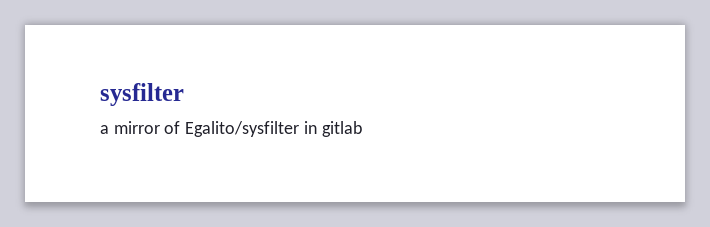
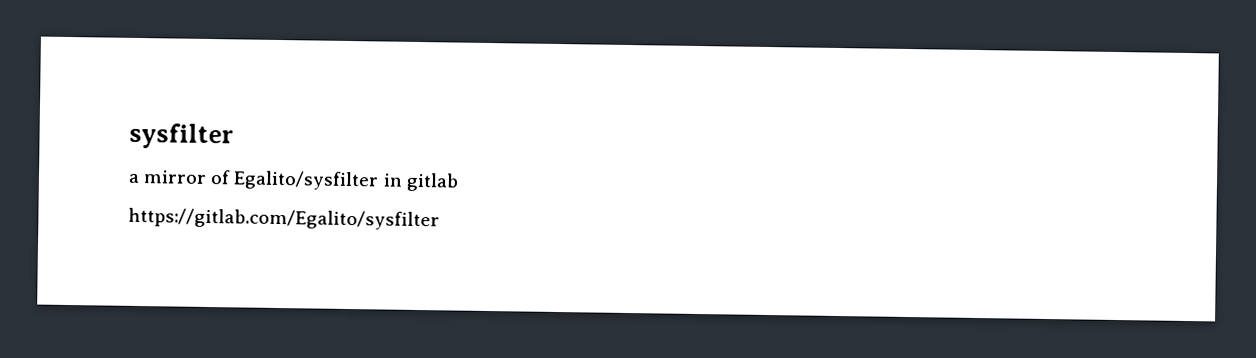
(362, 129) none -> [128,207,440,231] // https://gitlab.com/Egalito/sysfilter

